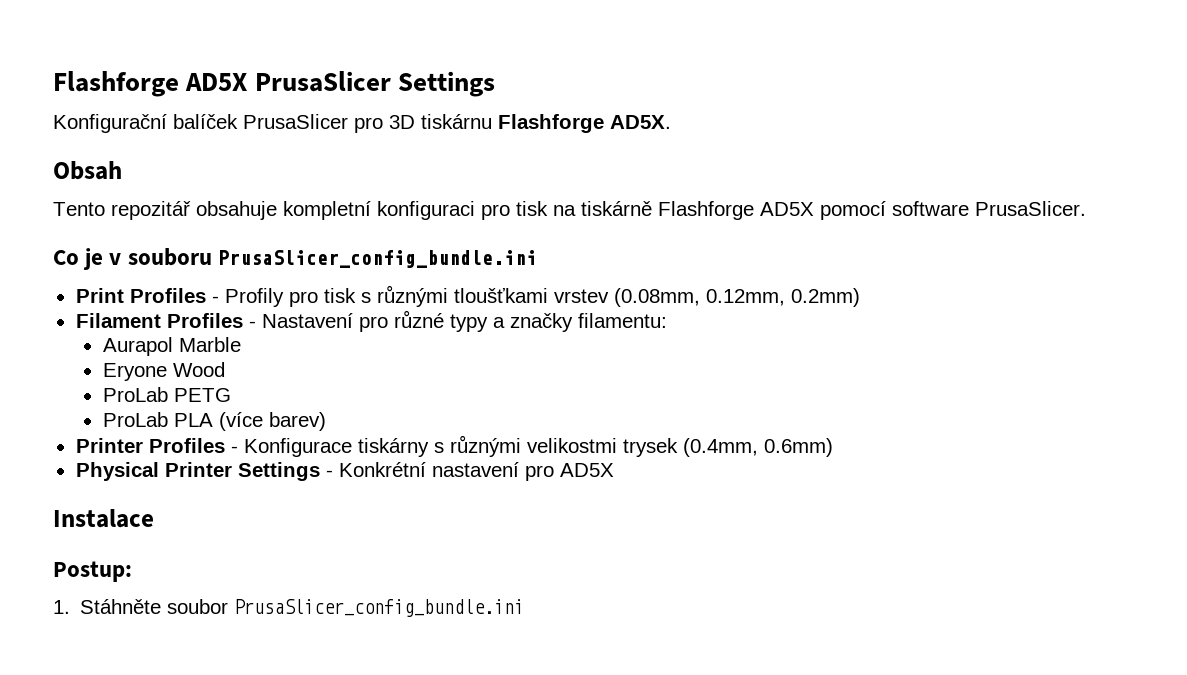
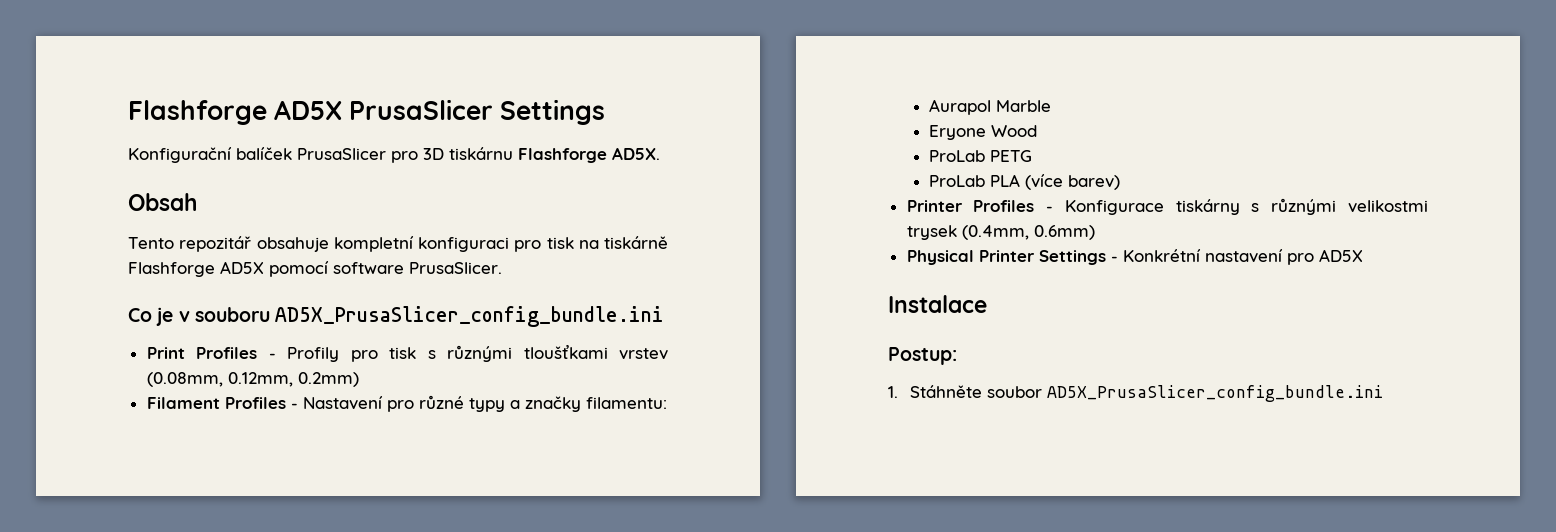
[217,250,537,268] PrusaSlicer_config_bundle.ini -> [275,306,665,327] AD5X_PrusaSlicer_config_bundle.ini
[234,599,525,617] PrusaSlicer_config_bundle.ini -> [1047,385,1384,402] AD5X_PrusaSlicer_config_bundle.ini

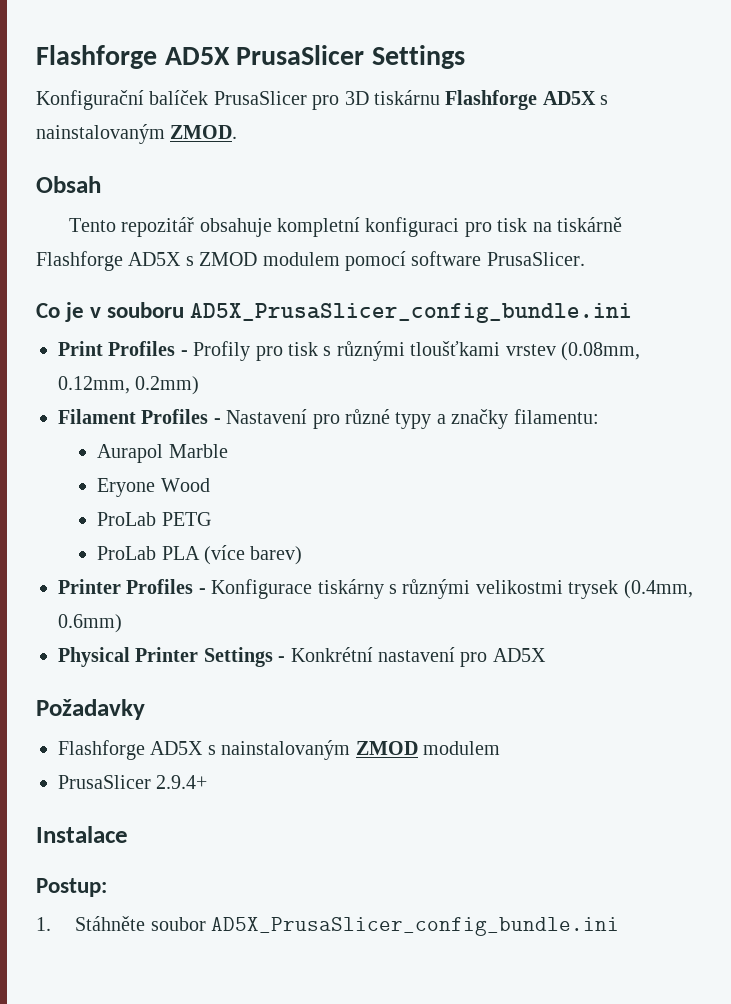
[612,147,660,160] AD5X. -> [542,91,609,105] [36,124,238,144] AD5X s nainstalovaným ZMOD.
(264, 267) none -> [185,252,340,266] s ZMOD modulem
(1363, 255) none -> [36,699,145,720] [58,740,500,760] [58,775,208,789] // Požadavky // Flashforge AD5X s nainstalovaným ZMOD modulem // PrusaSlicer 2.9.4+

